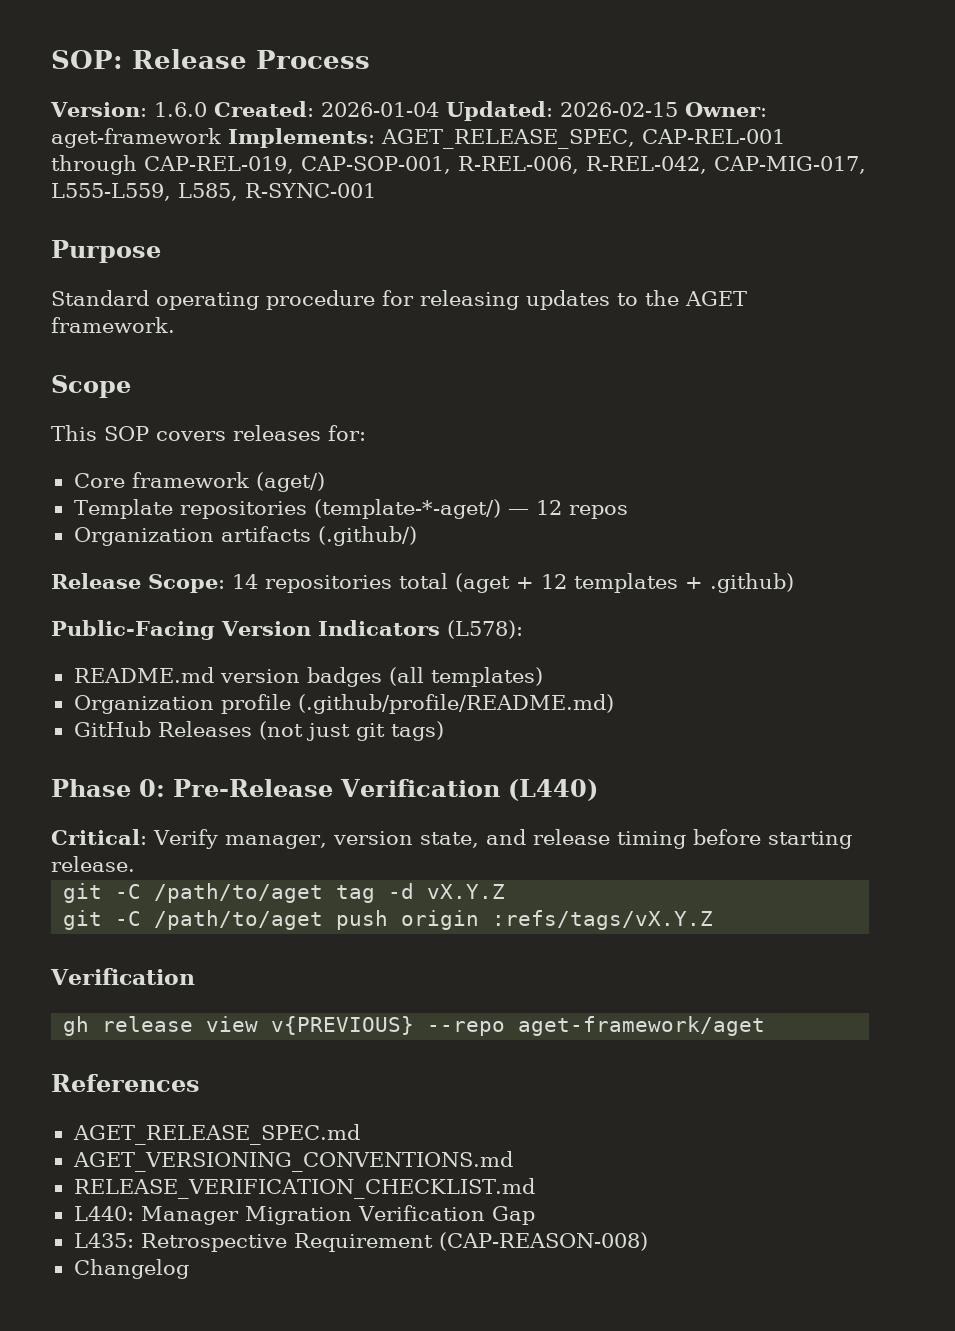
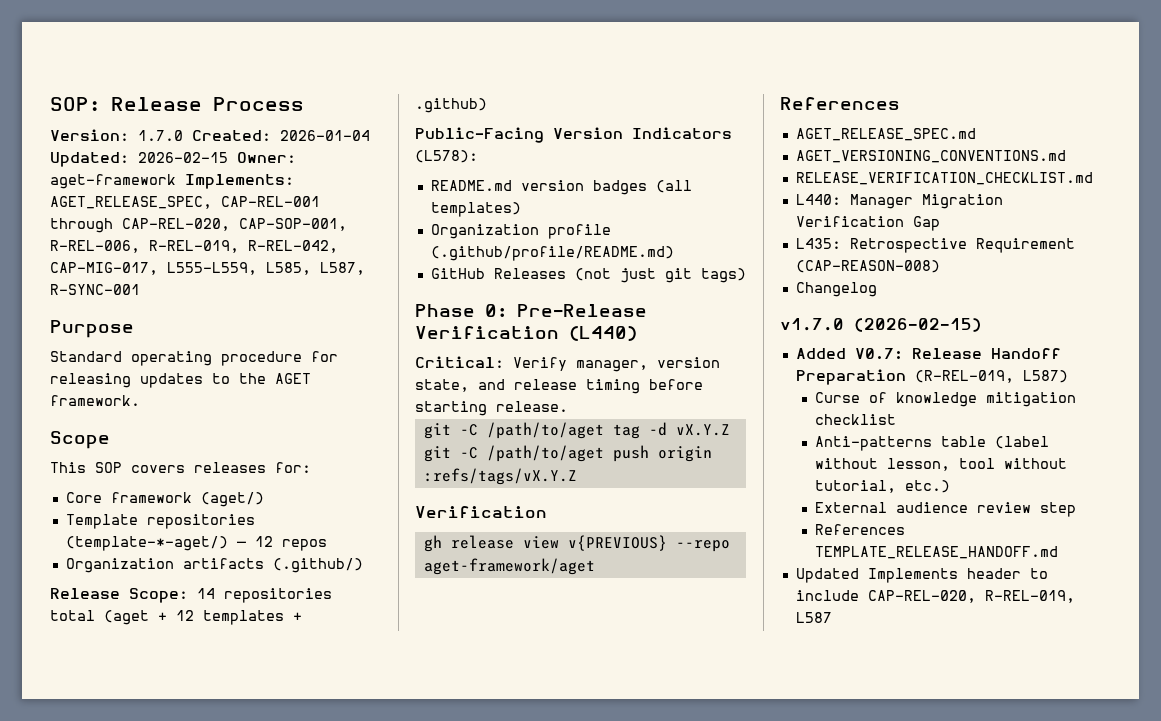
[153,102,207,117] 1.6.0 -> [138,130,183,141] 1.7.0
[144,156,294,174] CAP-REL-019, -> [122,218,230,231] CAP-REL-020,
(579, 165) none -> [149,240,239,253] R-REL-019,
(238, 192) none -> [320,262,365,275] L587,
(189, 1269) none -> [780,318,982,332] [795,348,1061,360] [795,369,1068,385] [815,392,1077,407] [815,414,897,425] [815,436,1050,451] [815,458,1068,471] [815,480,951,493] [815,502,1077,517] [815,524,906,535] [815,546,1059,559] [795,568,1048,583] [795,590,1075,603] [795,612,832,623] // v1.7.0 (2026-02-15) // Added V0.7: Release Handoff Preparation (R-REL-019, L587) // Curse of knowledge mitigation checklist // Anti-patterns table (label without lesson, tool without tutorial, etc.) // External audience review step // References TEMPLATE_RELEASE_HANDOFF.md // Updated Implements header to include CAP-REL-020, R-REL-019, L587

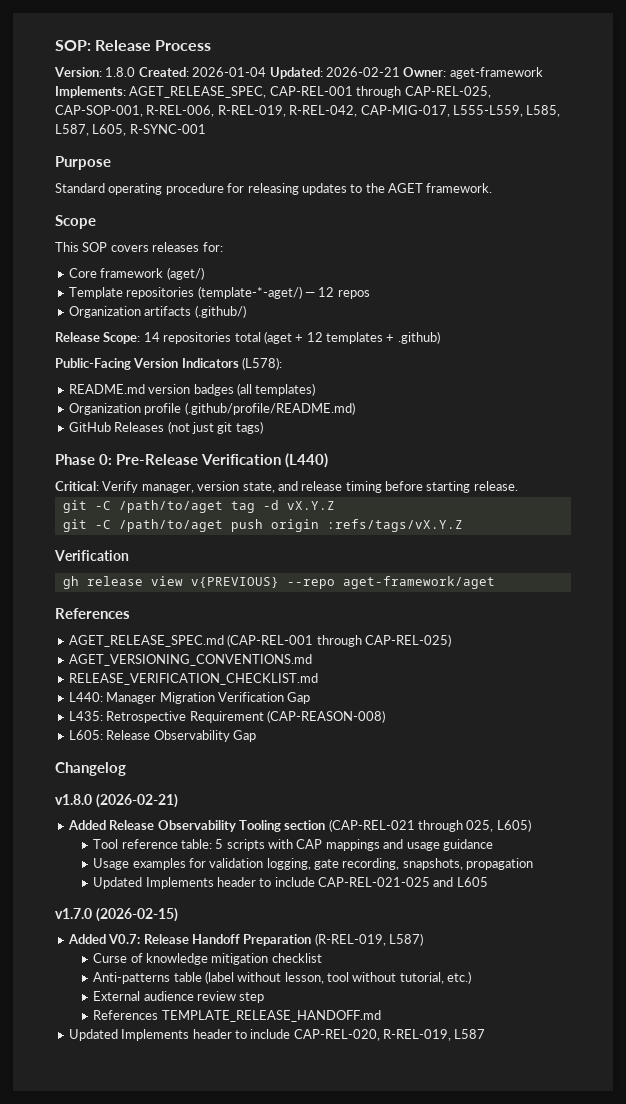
[138,130,183,141] 1.7.0 -> [105,67,136,77] 1.8.0
[138,152,228,163] 2026-02-15 -> [325,67,400,77] 2026-02-21
[122,218,230,231] CAP-REL-020, -> [404,86,491,98] CAP-REL-025,
(365, 268) none -> [92,124,127,136] L605,
(976, 134) none -> [227,634,451,647] (CAP-REL-001 through CAP-REL-025)
[795,282,877,297] Changelog -> [68,730,256,742] [55,762,126,776] [55,794,178,808] [67,819,531,832] [93,839,493,851] [93,858,534,870] [93,877,488,889] L605: Release Observability Gap // Changelog // v1.8.0 (2026-02-21) // Added Release Observability Tooling section (CAP-REL-021 through 025, L605) // Tool reference table: 5 scripts with CAP mappings and usage guidance // Usage examples for validation logging, gate recording, snapshots, propagation // Updated Implements header to include CAP-REL-021-025 and L605

